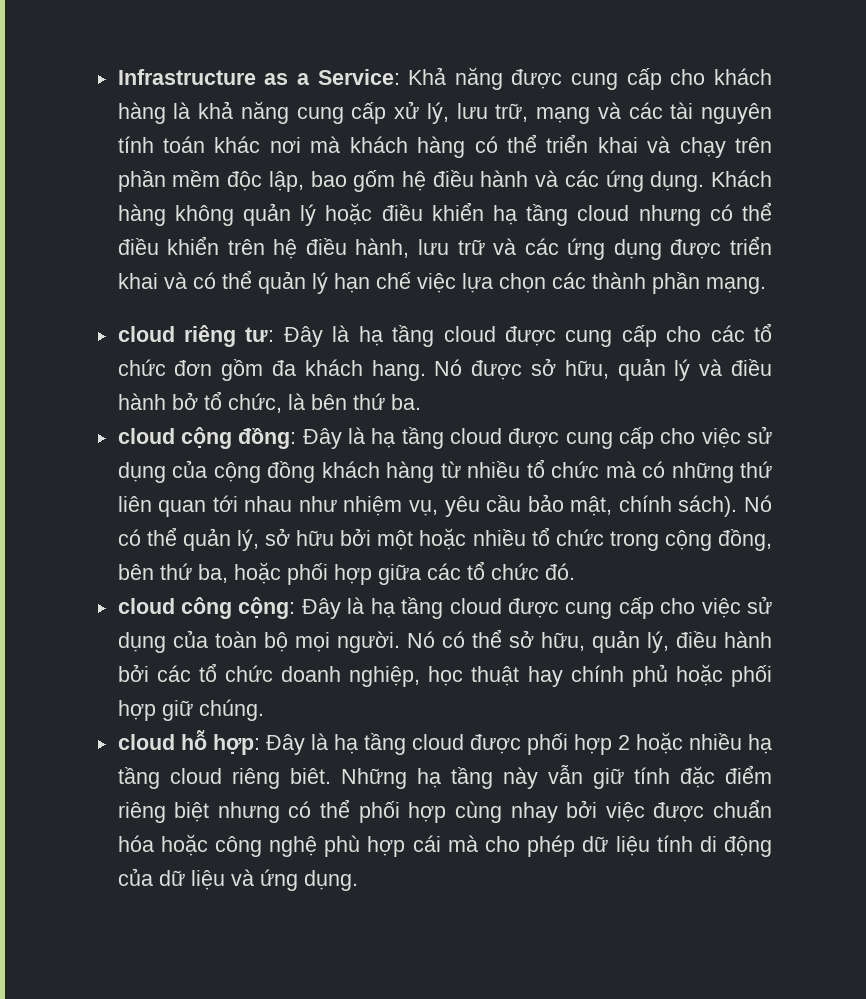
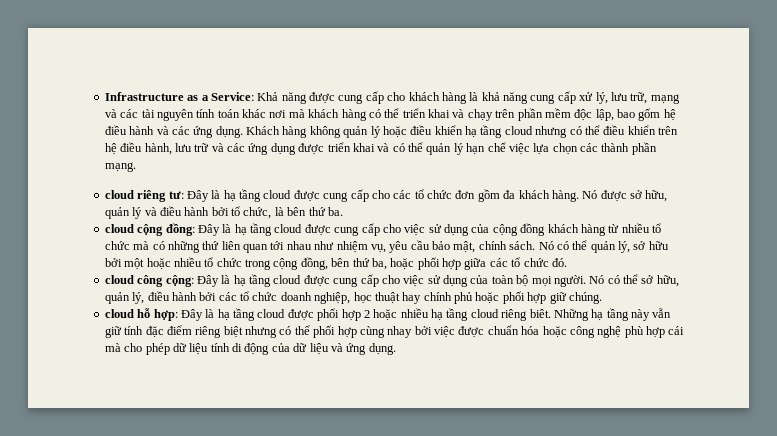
[371,360,426,381] hang. -> [551,190,579,202] hàng.
[171,392,198,410] bở -> [211,207,229,216] bởi
[678,495,738,517] sách). -> [509,241,536,250] sách.

